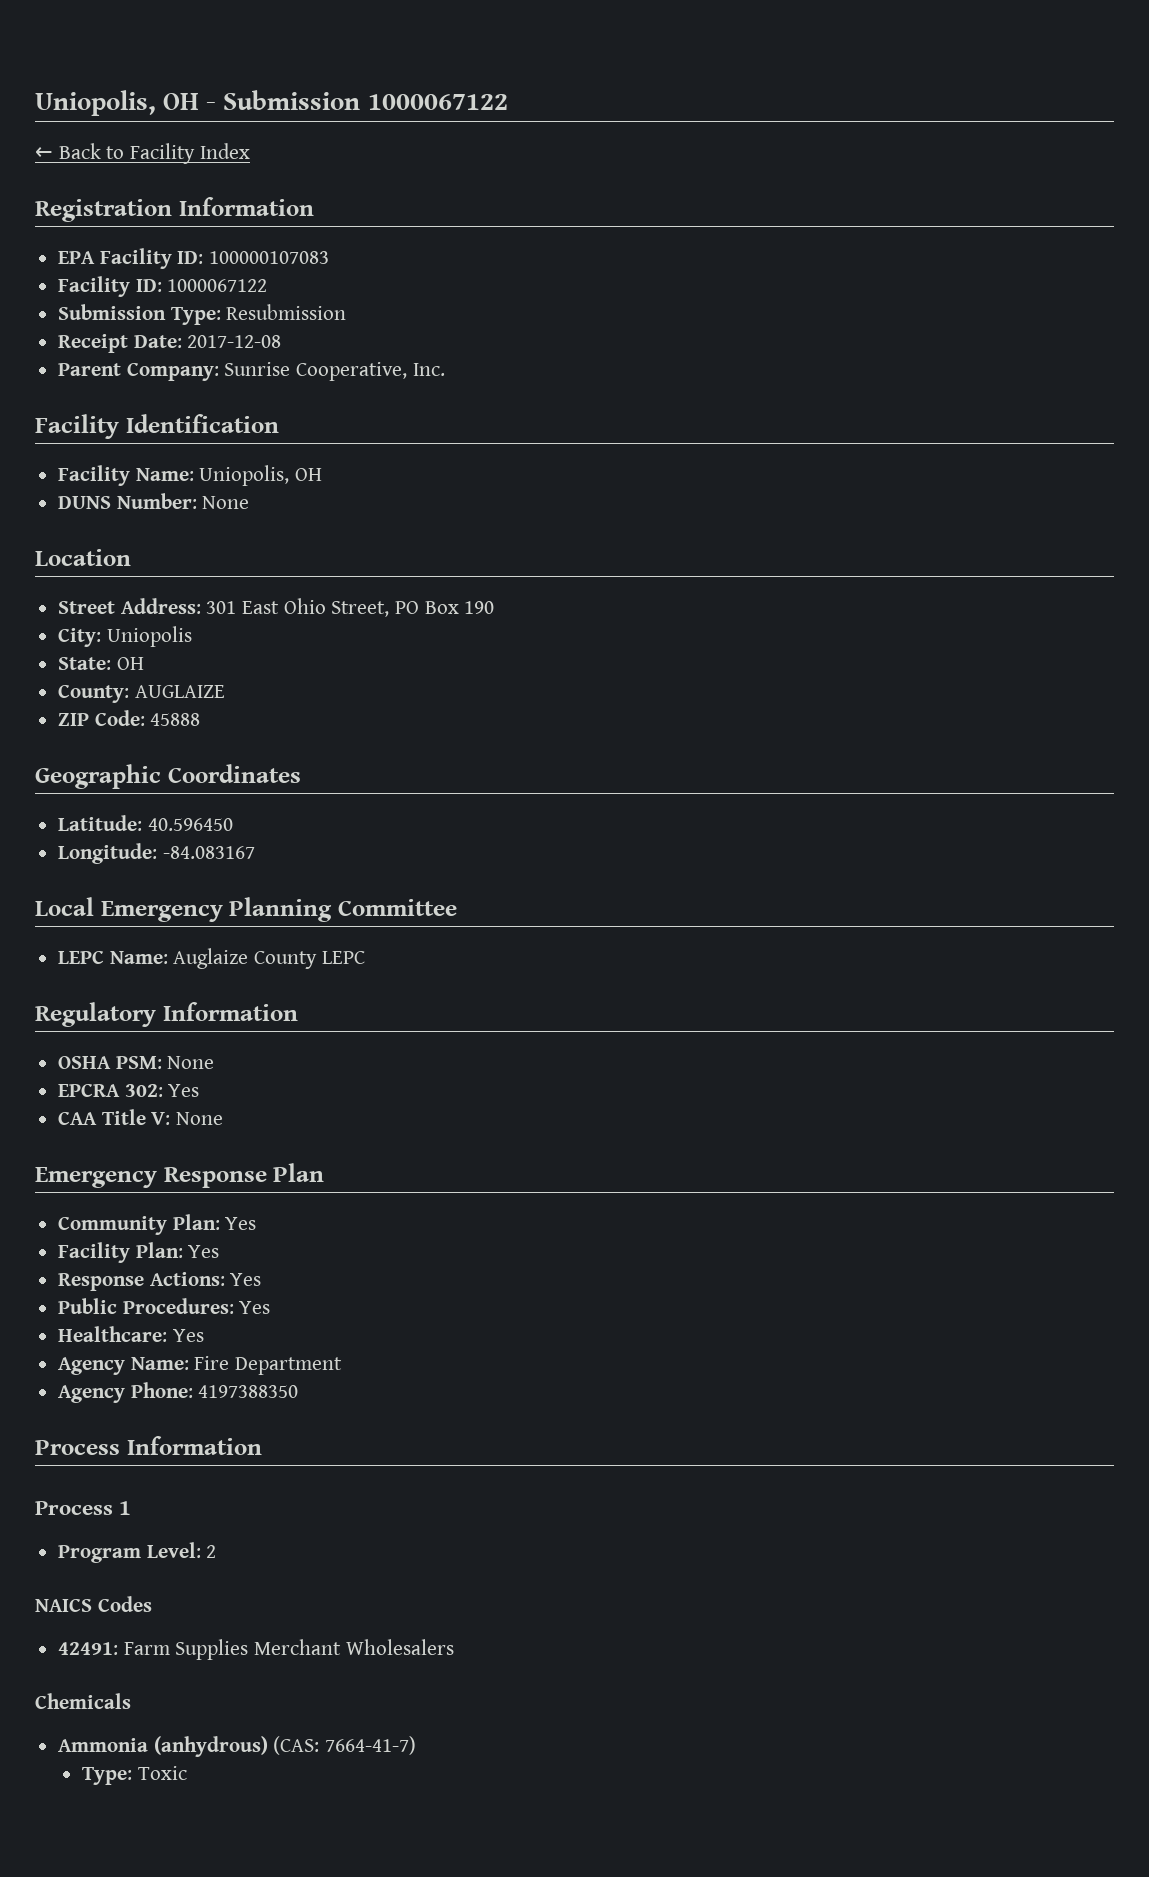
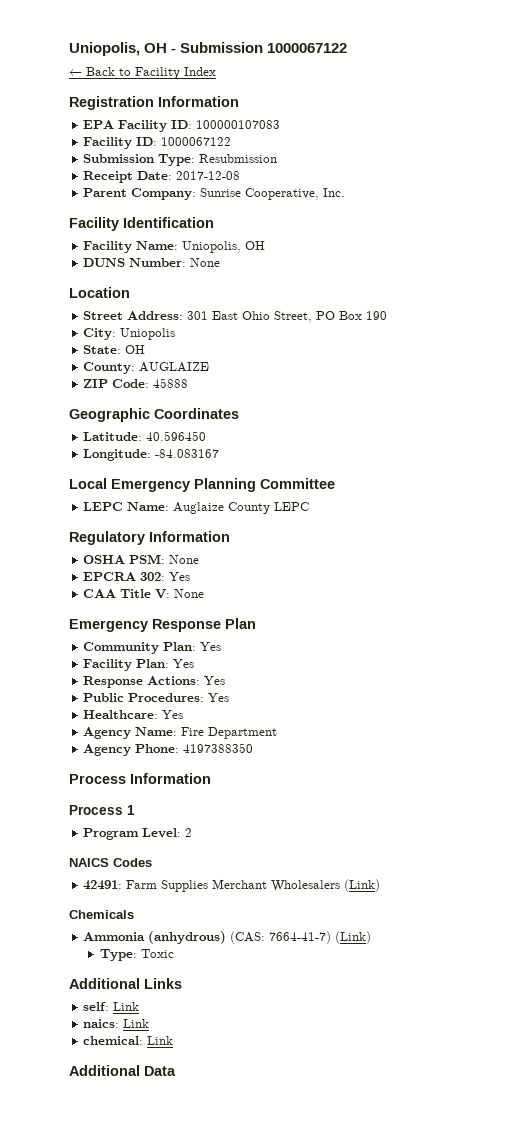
(454, 1647) none -> [344,879,381,892] (Link)
(417, 1745) none -> [335,931,372,944] (Link)
(187, 1773) none -> [69,978,182,989] [83,1002,140,1011] [83,1019,150,1028] [83,1036,174,1045] [69,1065,176,1076] // Additional Links // self: Link // naics: Link // chemical: Link // Additional Data

